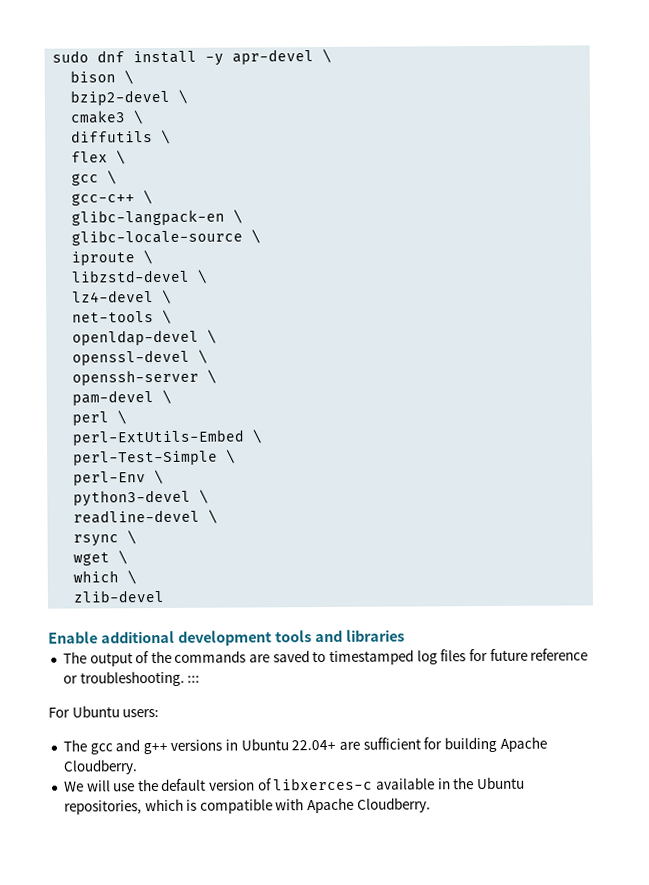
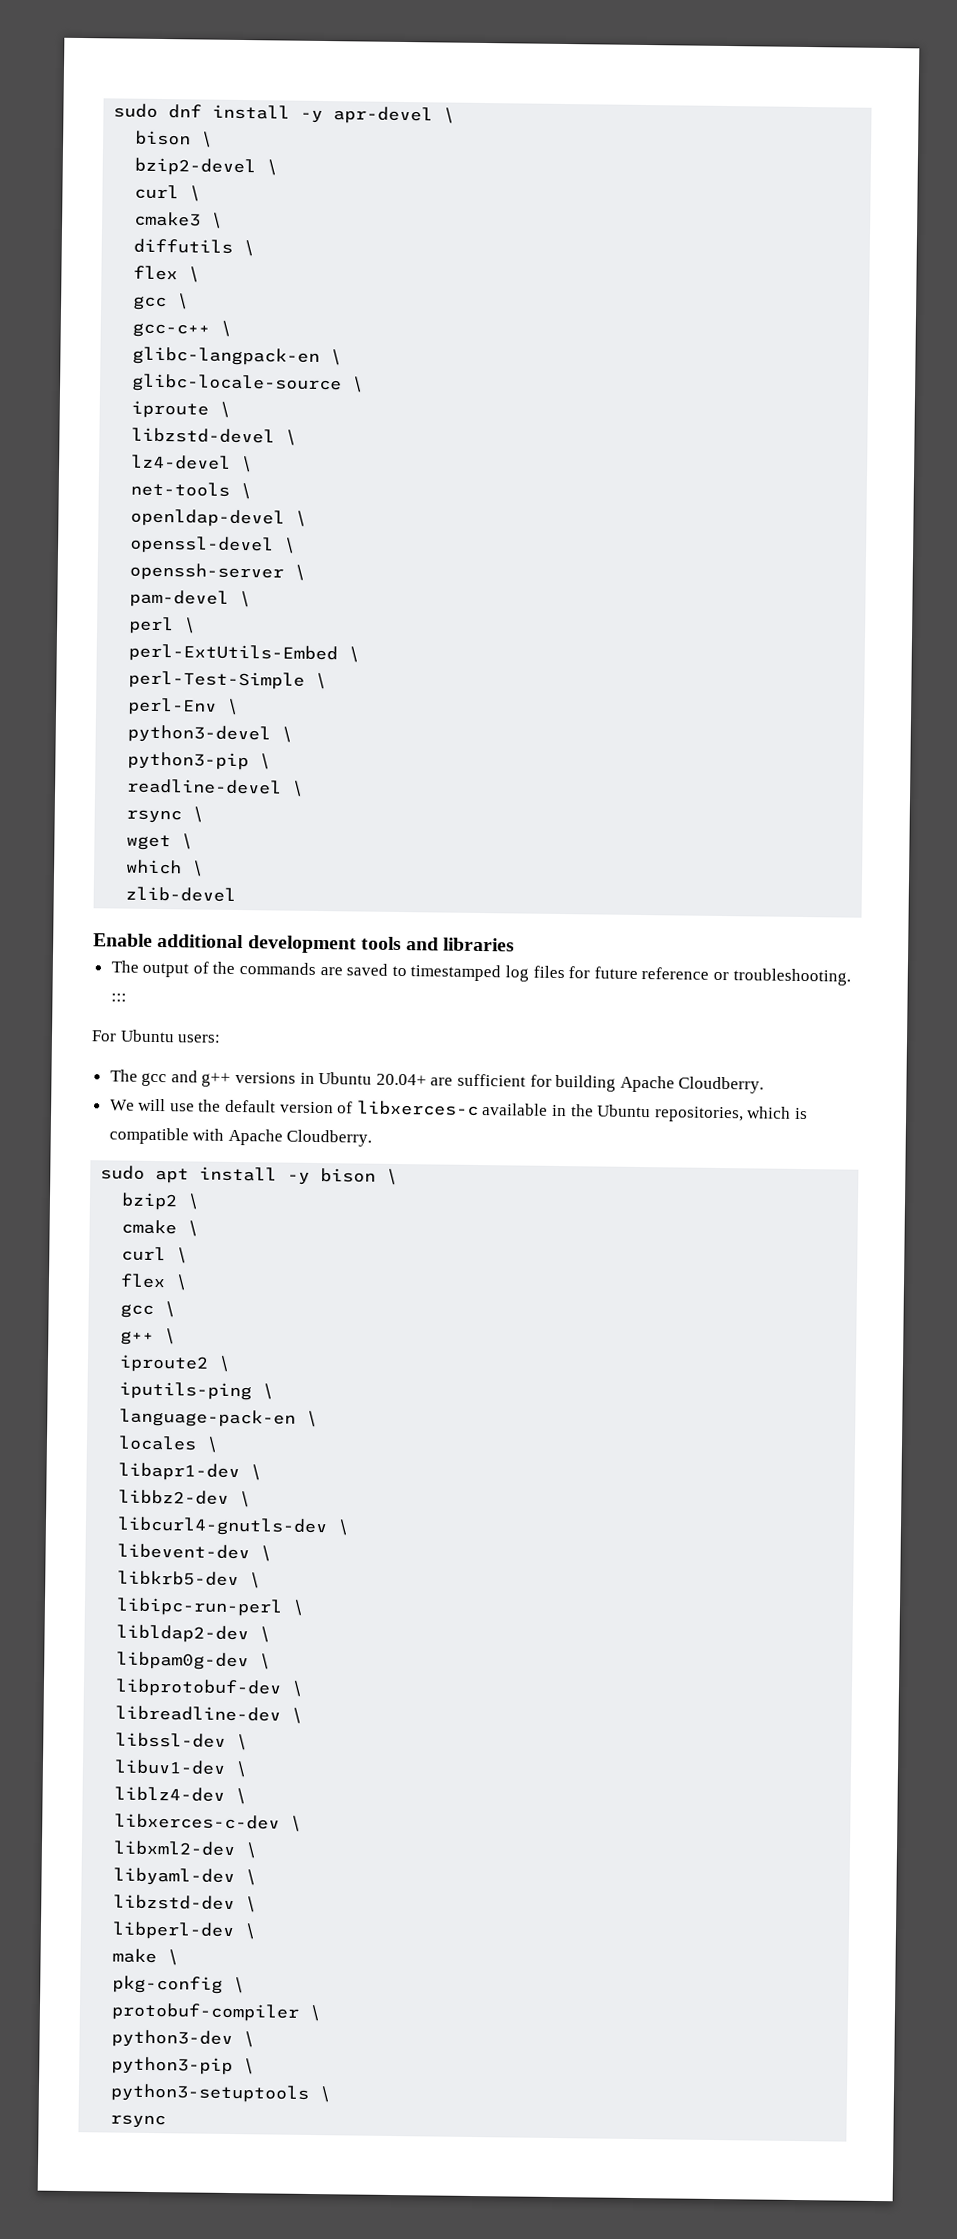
(189, 96) none -> [134,184,202,202] // curl \
(210, 496) none -> [127,751,272,771] // python3-pip \
[291,739,337,751] 22.04+ -> [375,1073,427,1086] 20.04+
(431, 805) none -> [100,1165,399,1186] [121,1192,201,1211] [121,1219,200,1237] [121,1246,189,1264] [120,1273,189,1291] [120,1301,177,1319] [120,1328,177,1345] [119,1354,232,1373] [119,1381,275,1401] [119,1408,319,1428] [118,1435,220,1453] [118,1462,263,1482] [118,1489,252,1508] [117,1516,351,1537] [117,1543,273,1562] [117,1570,262,1589] [116,1597,306,1617] [116,1624,272,1644] [116,1651,272,1671] [115,1678,305,1698] [115,1705,304,1724] [115,1732,249,1751] [114,1759,249,1778] [114,1786,248,1805] [114,1813,303,1832] [113,1840,259,1859] [113,1867,258,1887] [113,1894,258,1913] [112,1921,258,1941] [112,1948,180,1966] [112,1975,246,1994] [111,2002,323,2022] [111,2029,256,2049] [111,2056,256,2076] [110,2083,333,2103] [110,2114,167,2129] // sudo apt install -y bison \ // bzip2 \ // cmake \ // curl \ // flex \ // gcc \ // g++ \ // iproute2 \ // iputils-ping \ // language-pack-en \ // locales \ // libapr1-dev \ // libbz2-dev \ // libcurl4-gnutls-dev \ // libevent-dev \ // libkrb5-dev \ // libipc-run-perl \ // libldap2-dev \ // libpam0g-dev \ // libprotobuf-dev \ // libreadline-dev \ // libssl-dev \ // libuv1-dev \ // liblz4-dev \ // libxerces-c-dev \ // libxml2-dev \ // libyaml-dev \ // libzstd-dev \ // libperl-dev \ // make \ // pkg-config \ // protobuf-compiler \ // python3-dev \ // python3-pip \ // python3-setuptools \ // rsync

